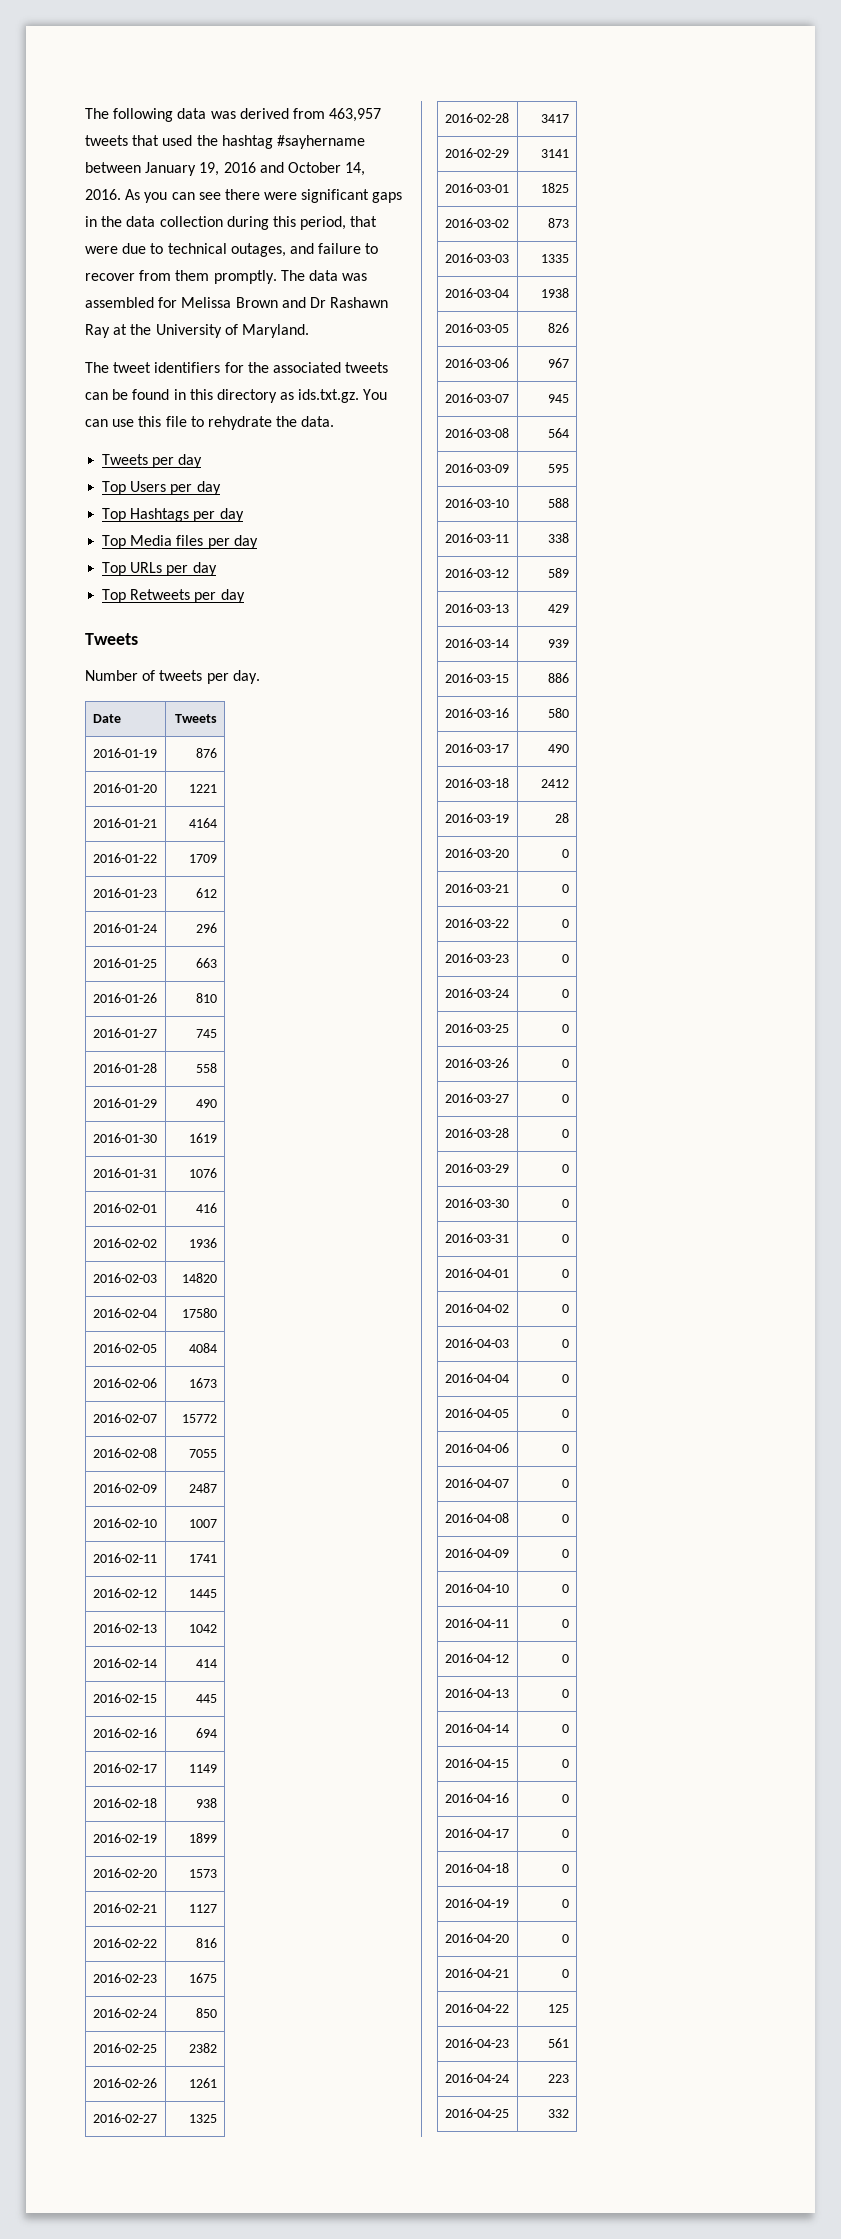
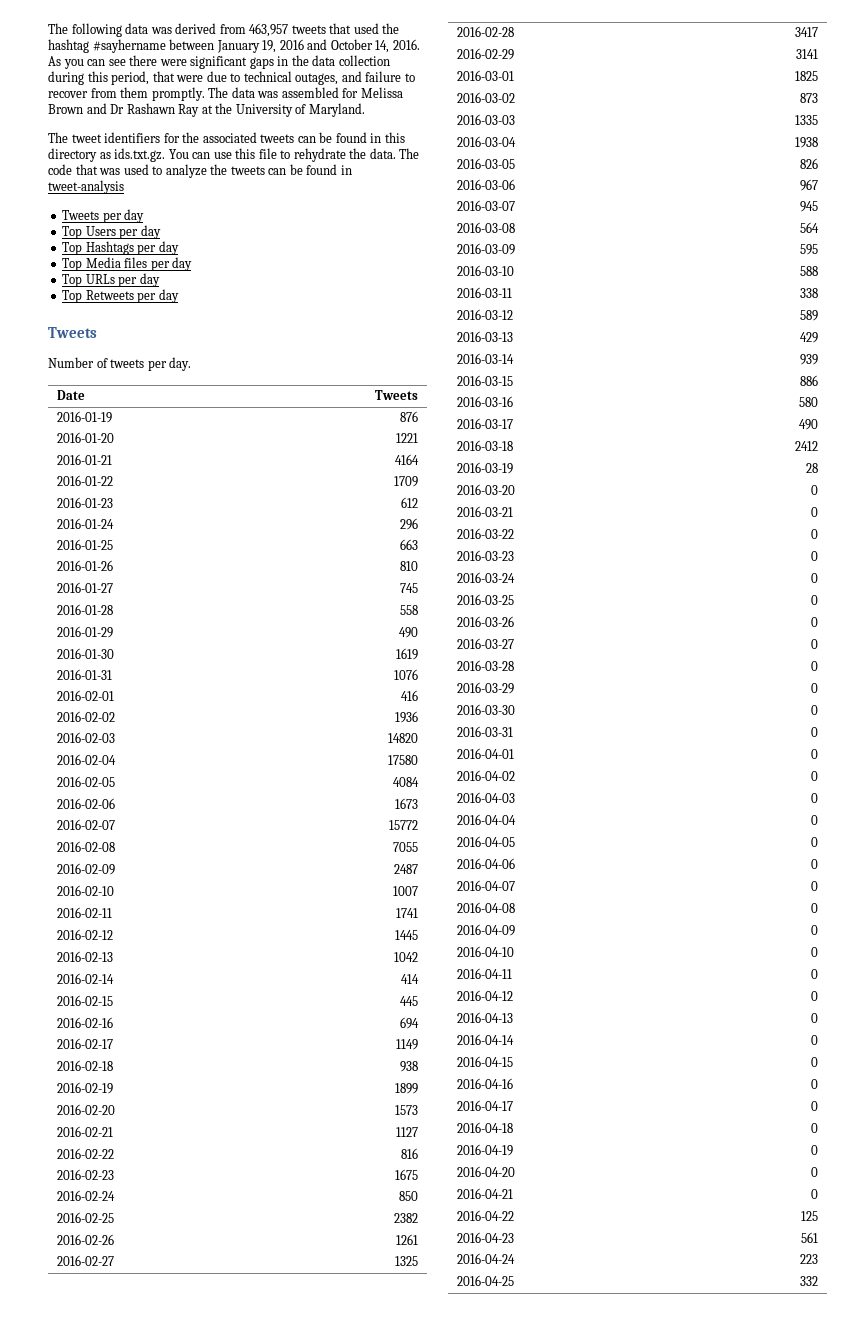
(335, 421) none -> [399,148,420,159] [48,164,352,178] [48,180,124,194] The code that was used to analyze the tweets can be found in tweet-analysis

